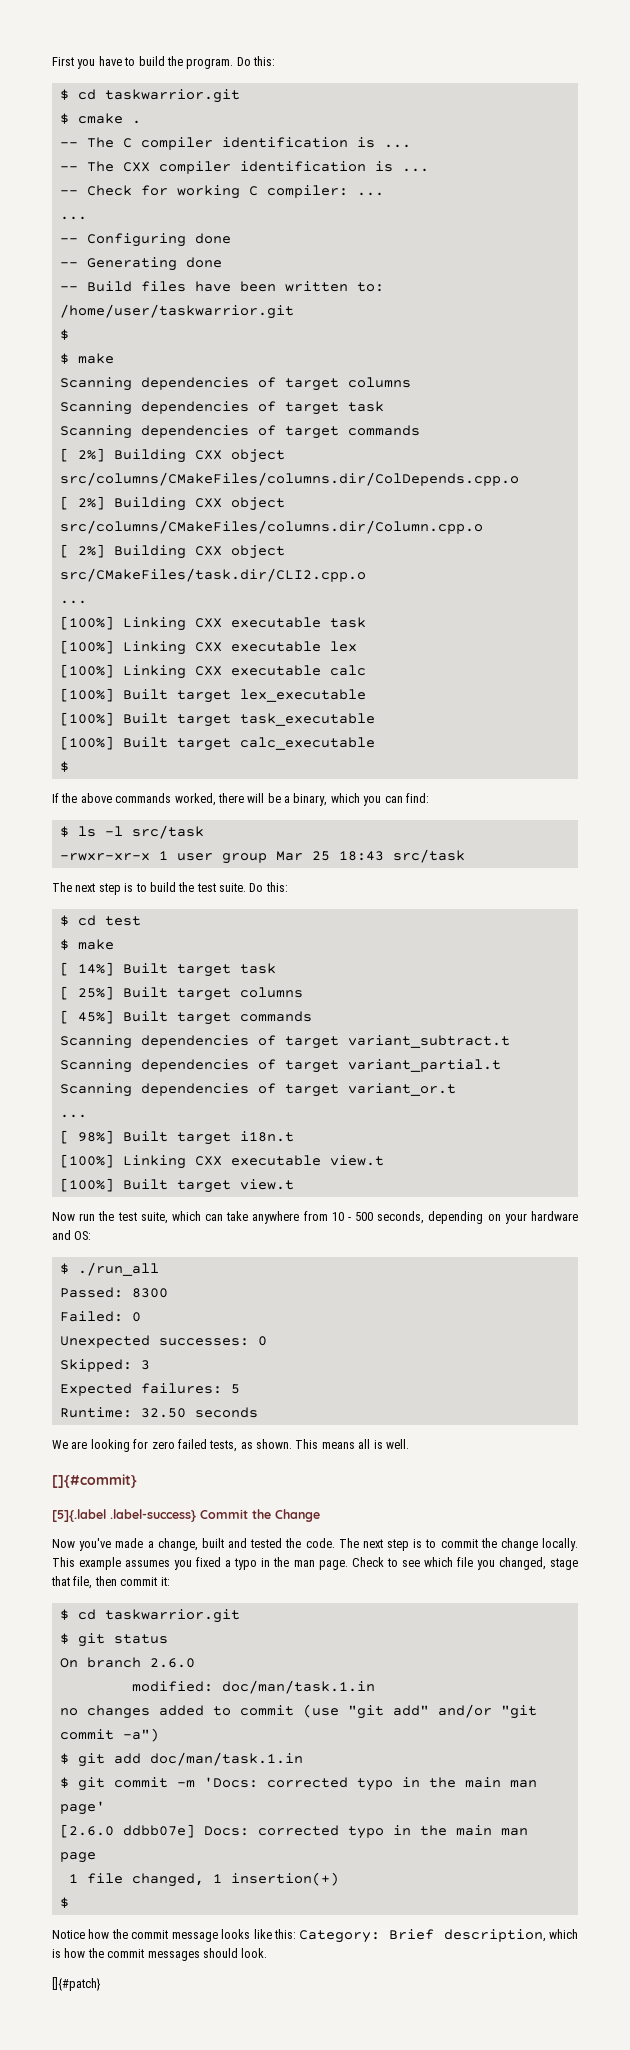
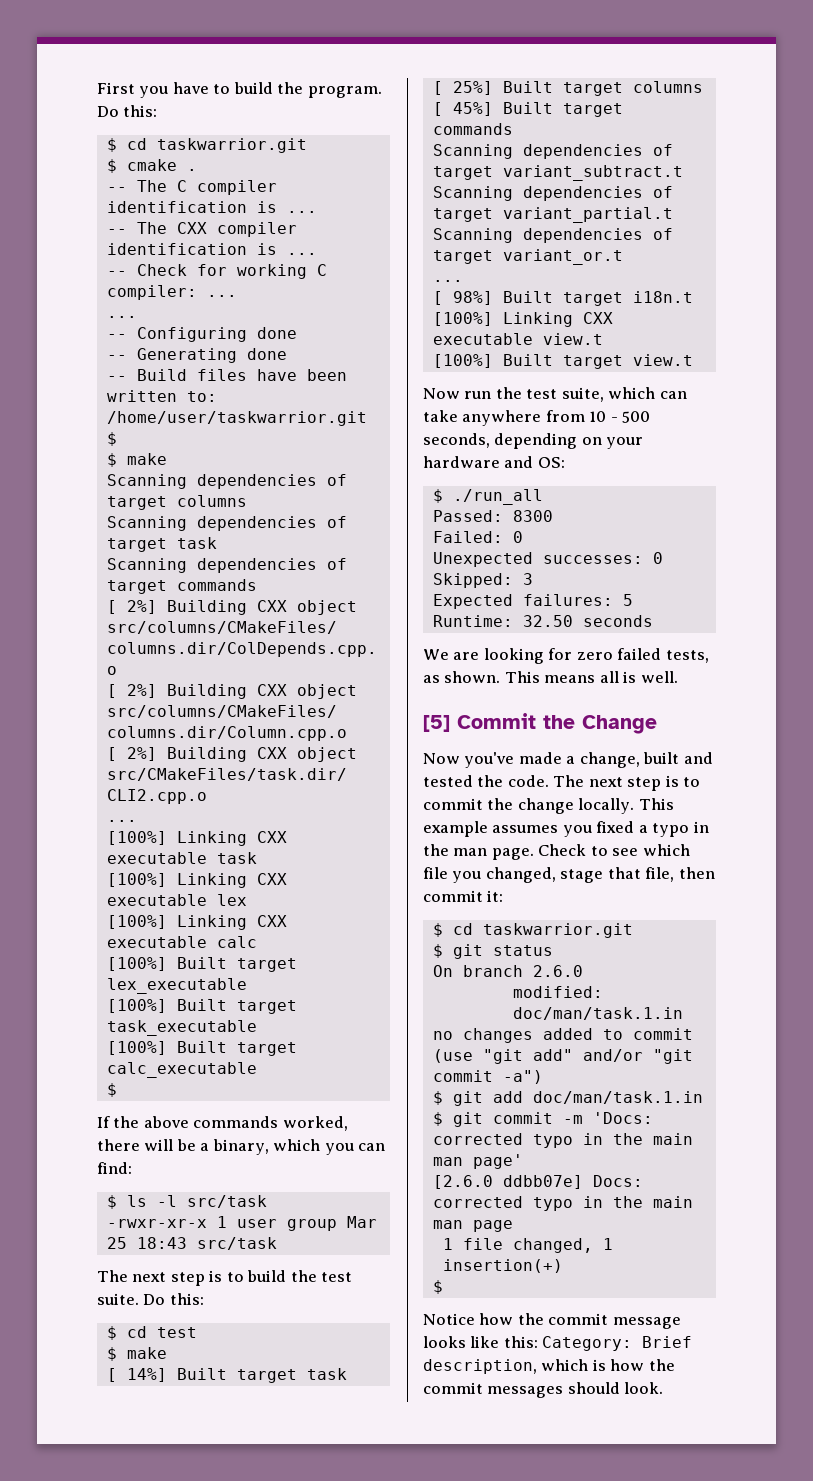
[52,1474,137,1488] [52,1509,196,1522] []{#commit} // [5]{.label .label-success} -> [423,715,450,732] [5]
[52,1977,101,1991] // []{#patch} -> (664, 1388) none

